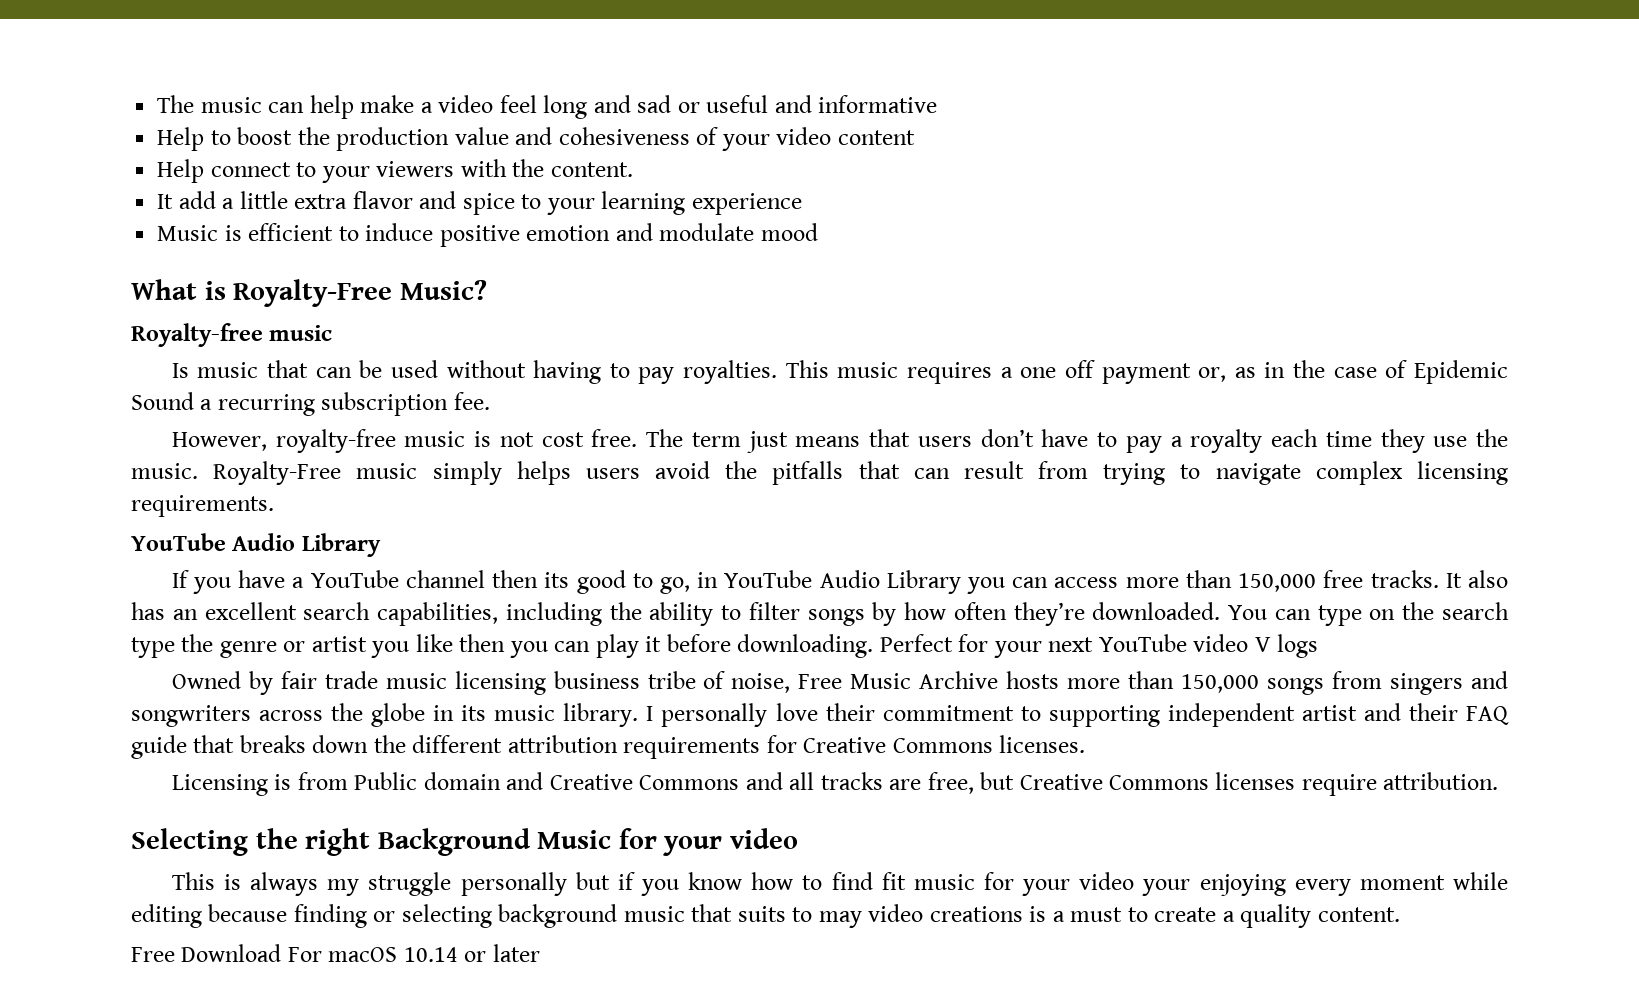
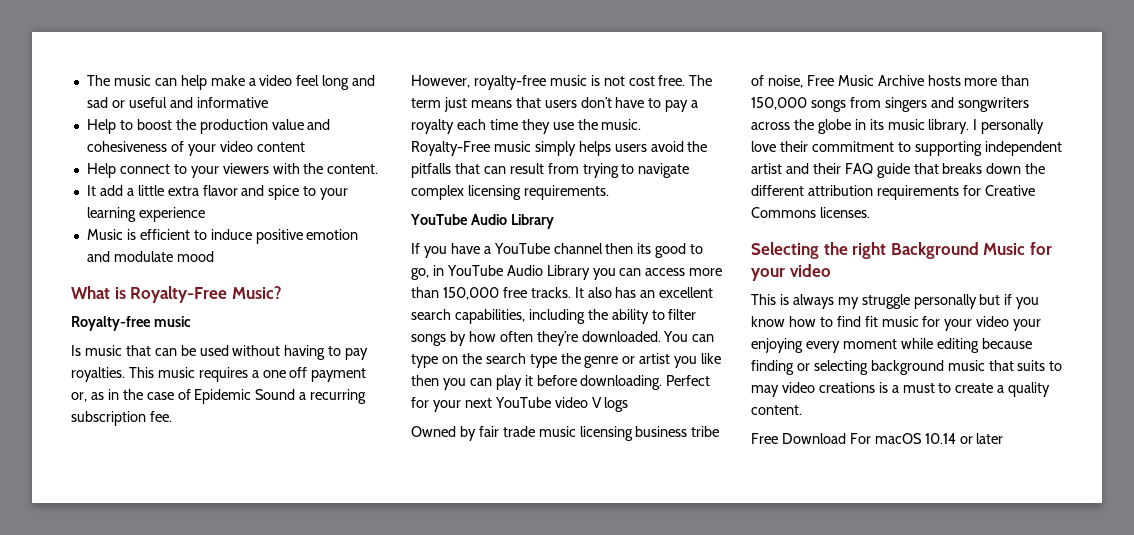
[171,772,1499,796] // Licensing is from Public domain and Creative Commons and all tracks are free, but Creative Commons licenses require attribution. -> (870, 212) none

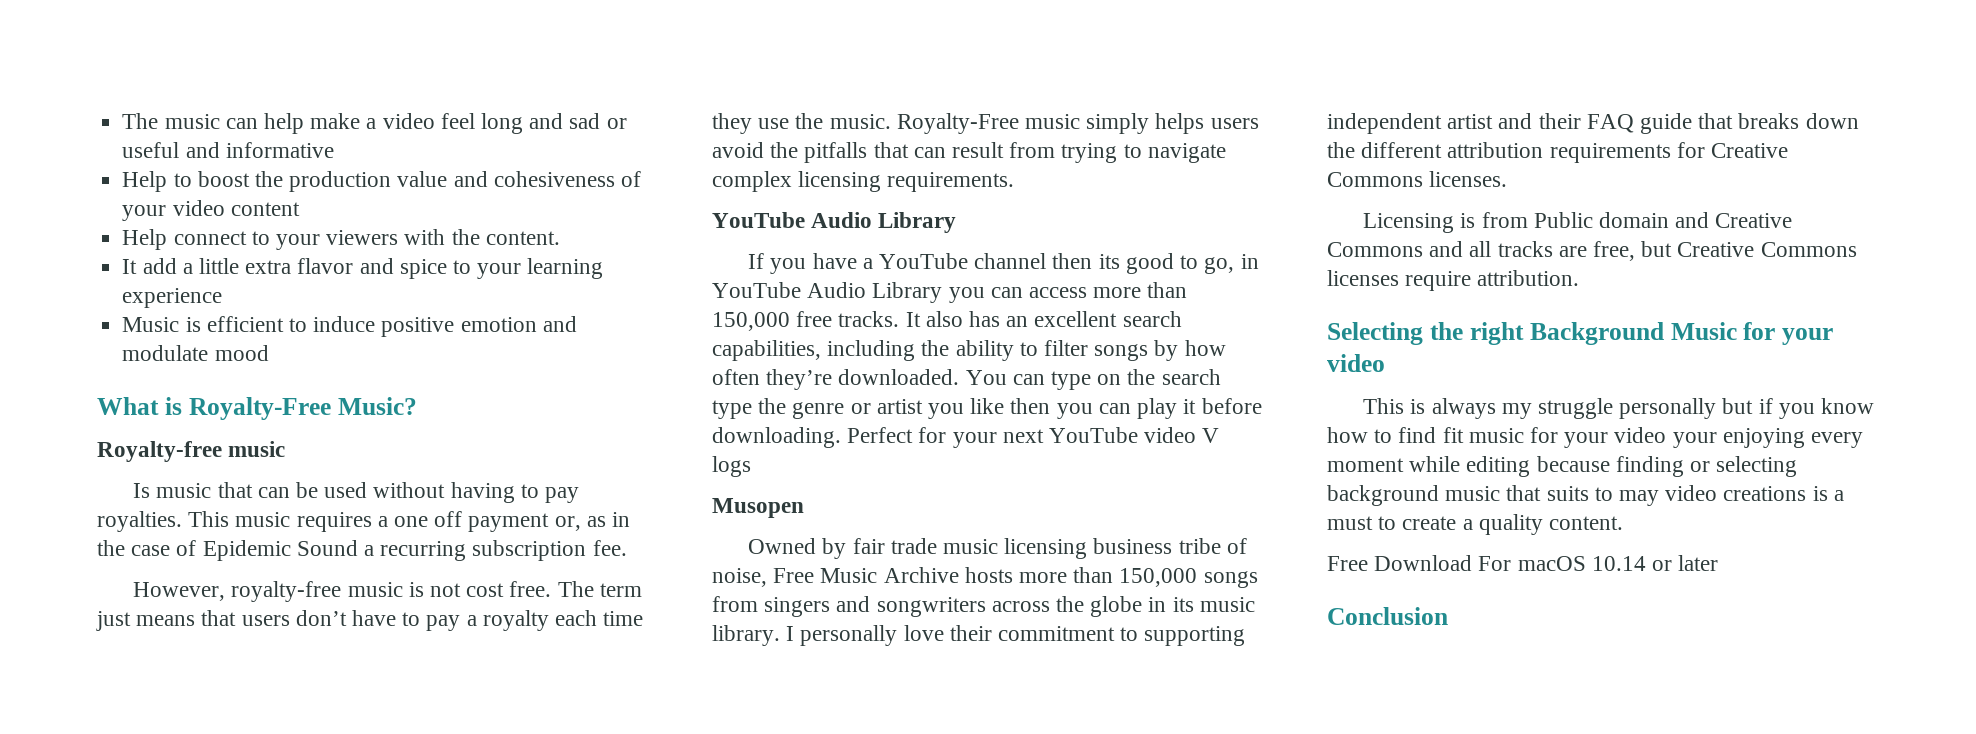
(629, 404) none -> [712,498,804,518] // Musopen
(870, 212) none -> [1363,212,1793,233] [1327,241,1857,261] [1327,270,1580,291] // Licensing is from Public domain and Creative Commons and all tracks are free, but Creative Commons licenses require attribution.
(1004, 438) none -> [1327,607,1448,625] // Conclusion

